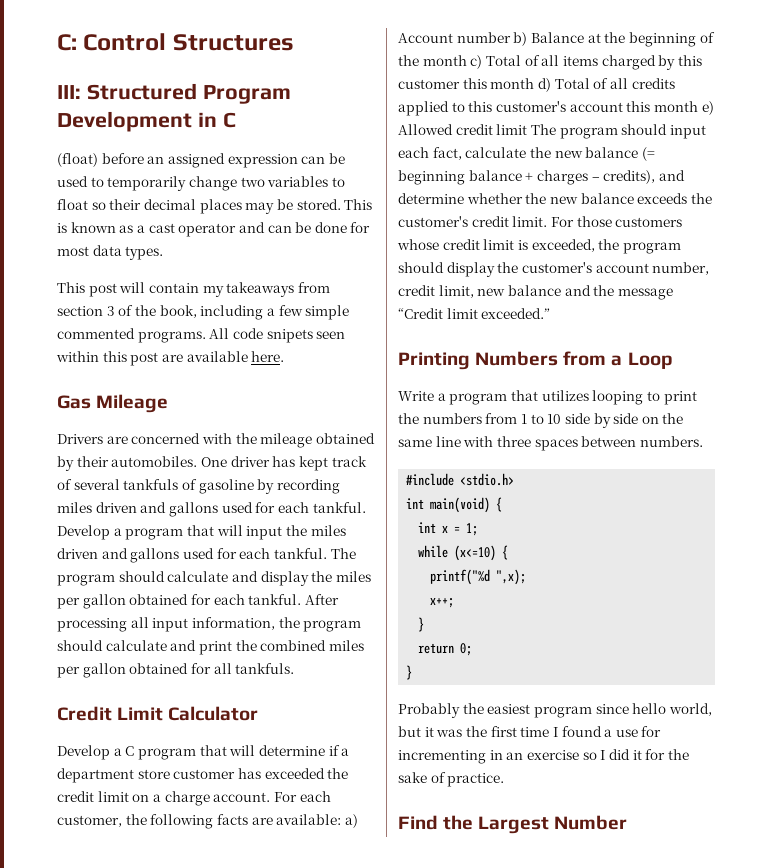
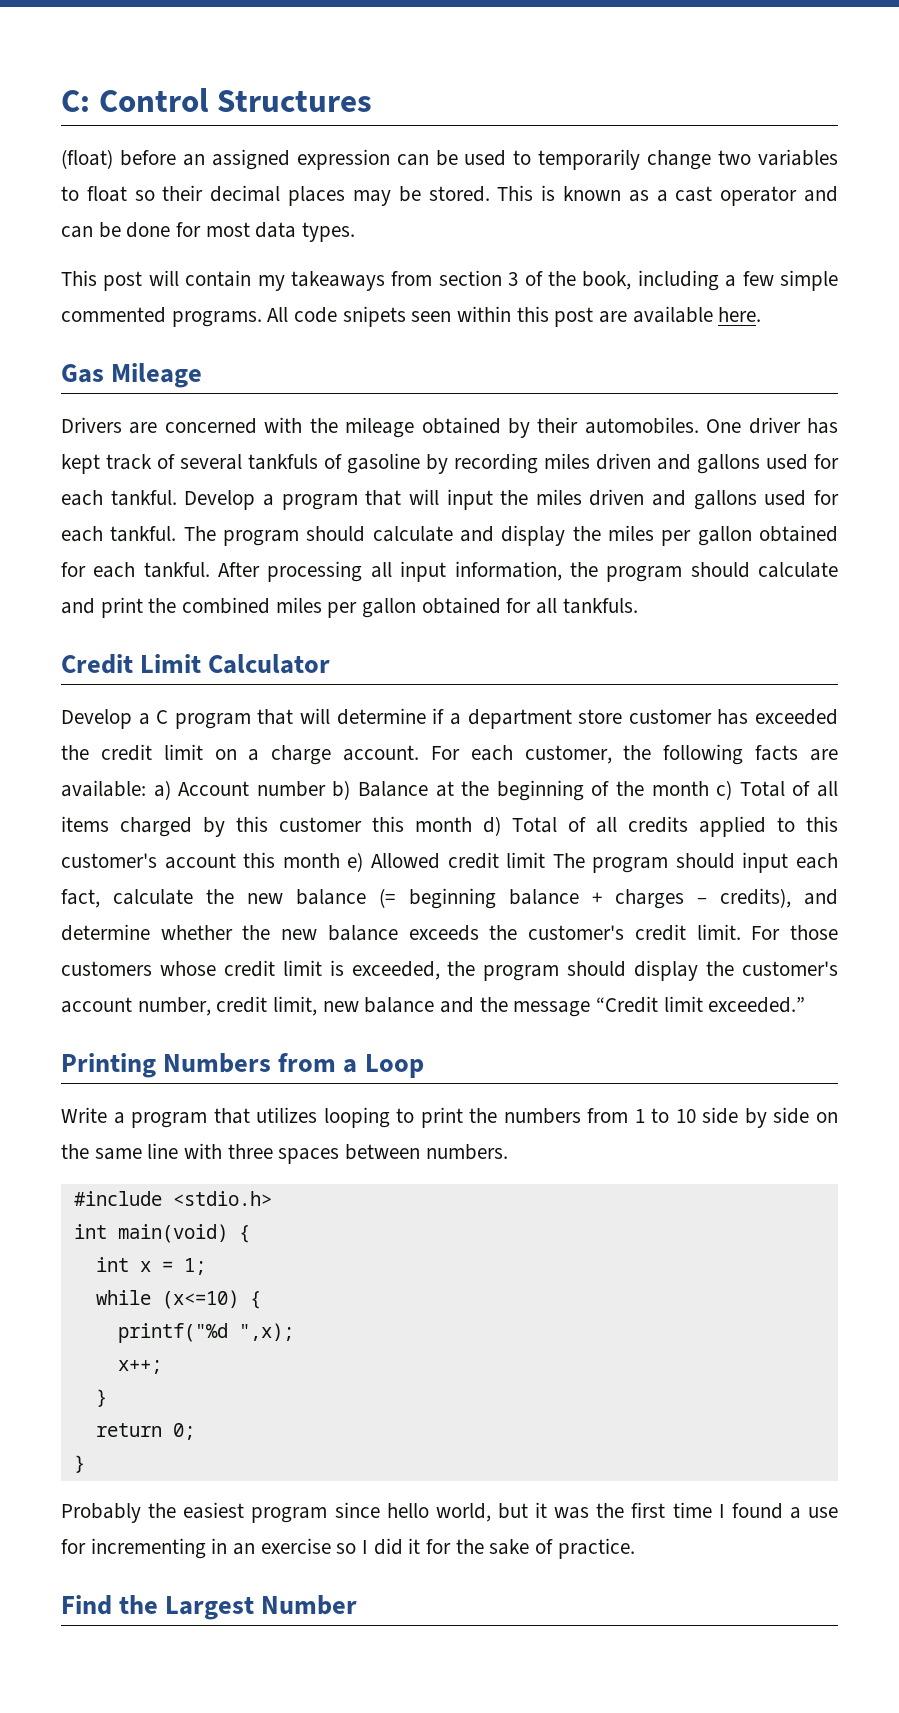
[57,83,291,104] [57,111,236,132] // III: Structured Program Development in C -> (372, 101) none

